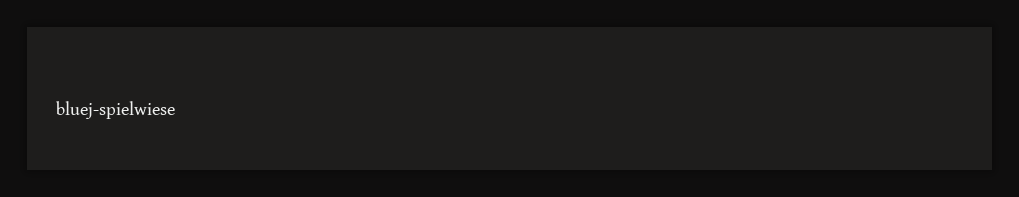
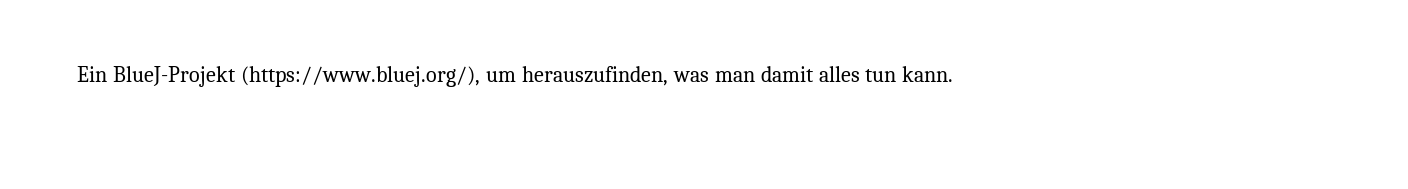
[56,101,175,119] bluej-spielwiese -> [77,66,954,87] Ein BlueJ-Projekt (https://www.bluej.org/), um herauszufinden, was man damit alles tun kann.

